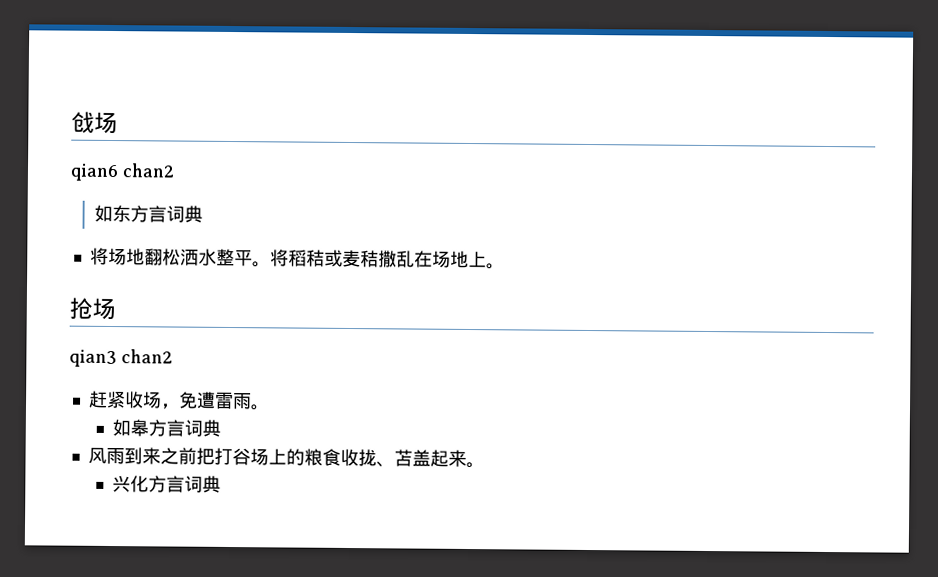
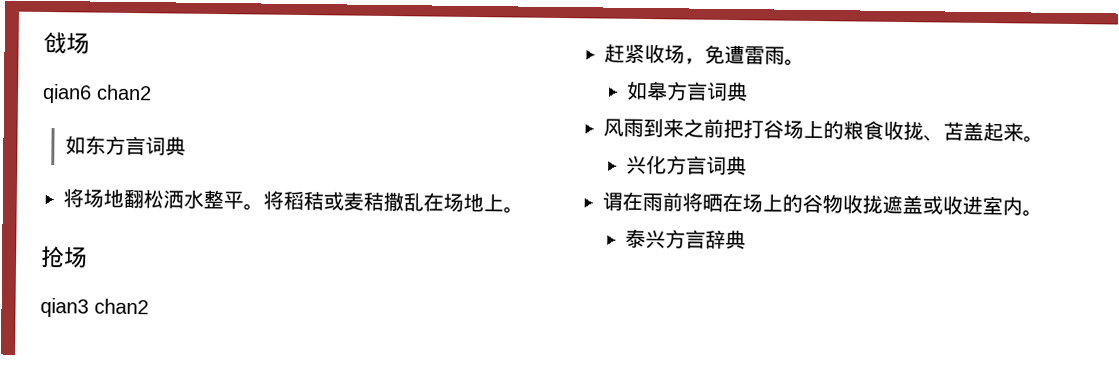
(221, 484) none -> [602,191,1043,217] [625,228,747,250] // 谓在雨前将晒在场上的谷物收拢遮盖或收进室内。 // 泰兴方言辞典

